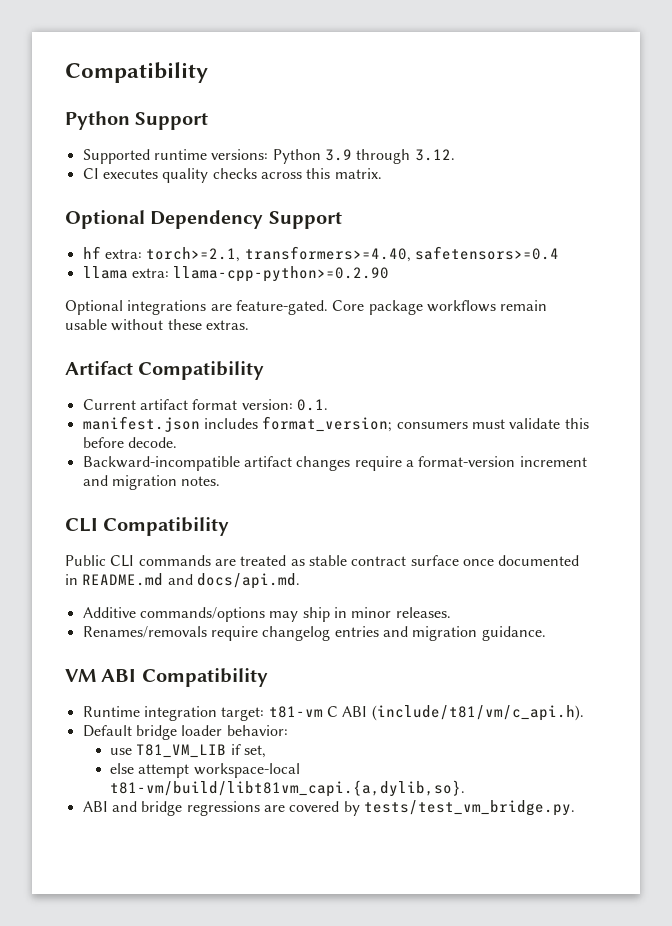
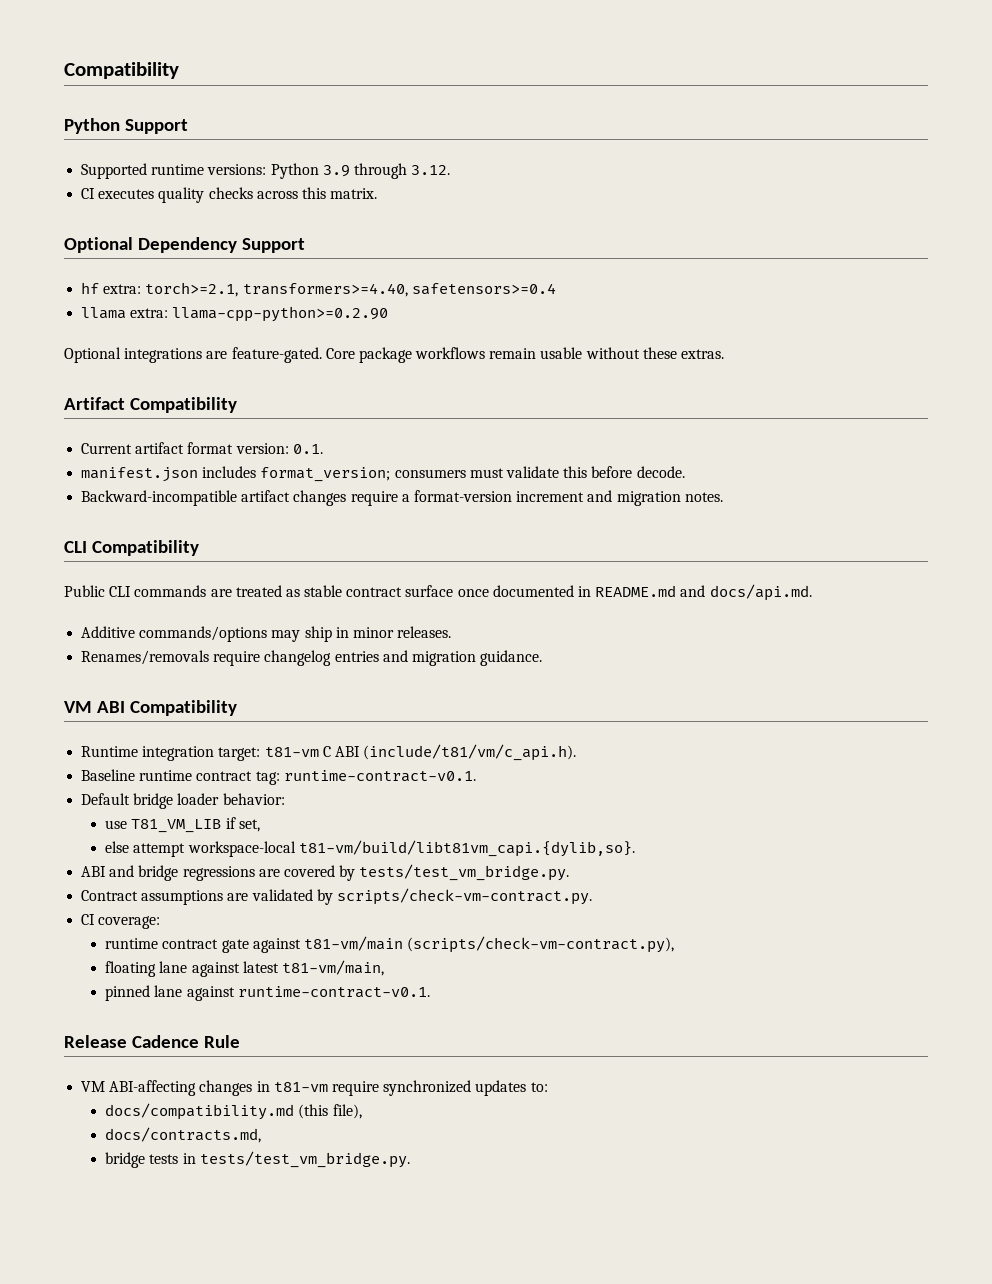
(584, 713) none -> [81,769,476,785] // Baseline runtime contract tag: runtime-contract-v0.1.
[110,780,466,797] t81-vm/build/libt81vm_capi.{a,dylib,so}. -> [298,840,635,857] t81-vm/build/libt81vm_capi.{dylib,so}.
(575, 808) none -> [81,888,592,905] [81,914,161,929] [105,936,675,953] [105,960,384,977] [105,985,430,1001] [64,1035,241,1048] [81,1080,548,1096] [105,1103,362,1120] [105,1127,262,1143] [105,1151,410,1168] // Contract assumptions are validated by scripts/check-vm-contract.py. // CI coverage: // runtime contract gate against t81-vm/main (scripts/check-vm-contract.py), // floating lane against latest t81-vm/main, // pinned lane against runtime-contract-v0.1. // Release Cadence Rule // VM ABI-affecting changes in t81-vm require synchronized updates to: // docs/compatibility.md (this file), // docs/contracts.md, // bridge tests in tests/test_vm_bridge.py.

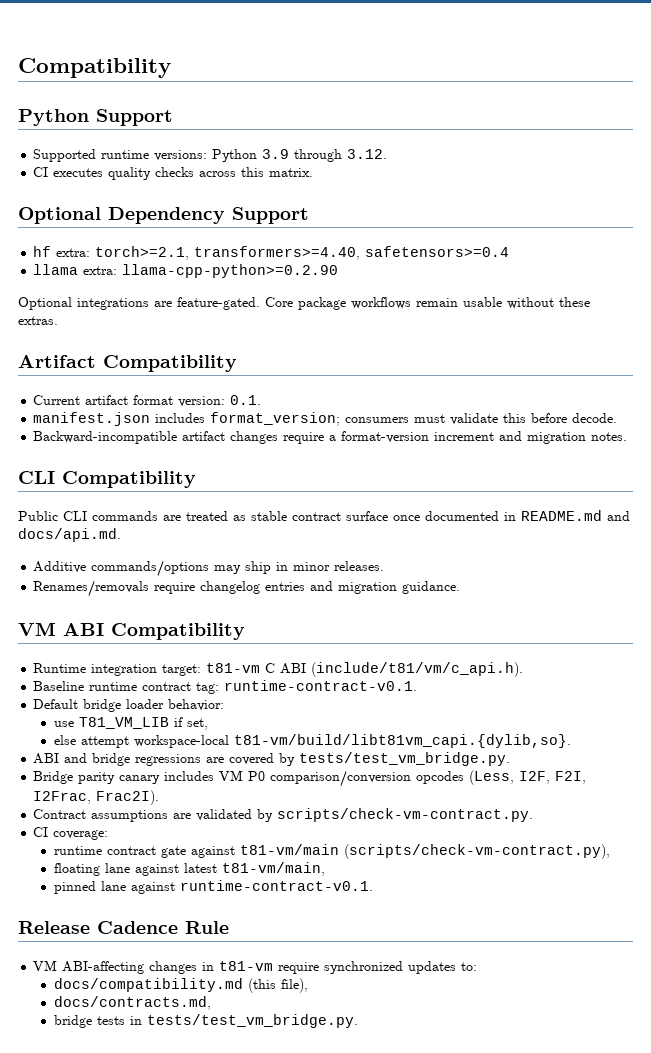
(570, 872) none -> [33,770,587,787] [33,790,160,805] // Bridge parity canary includes VM P0 comparison/conversion opcodes (Less, I2F, F2I, I2Frac, Frac2I).

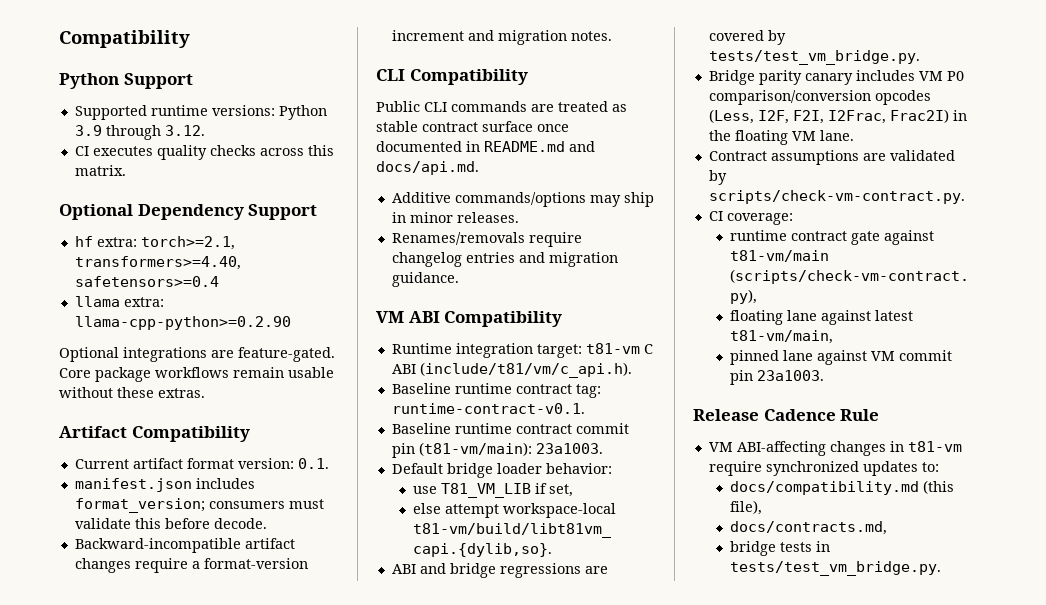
(418, 685) none -> [391,423,629,434] [391,442,603,458] // Baseline runtime contract commit pin (t81-vm/main): 23a1003.
[96,790,160,805] Frac2I). -> [889,109,967,123] [708,130,854,145] Frac2I) in the floating VM lane.
[179,880,373,891] runtime-contract-v0.1. -> [870,350,952,361] [729,370,824,385] VM commit pin 23a1003.

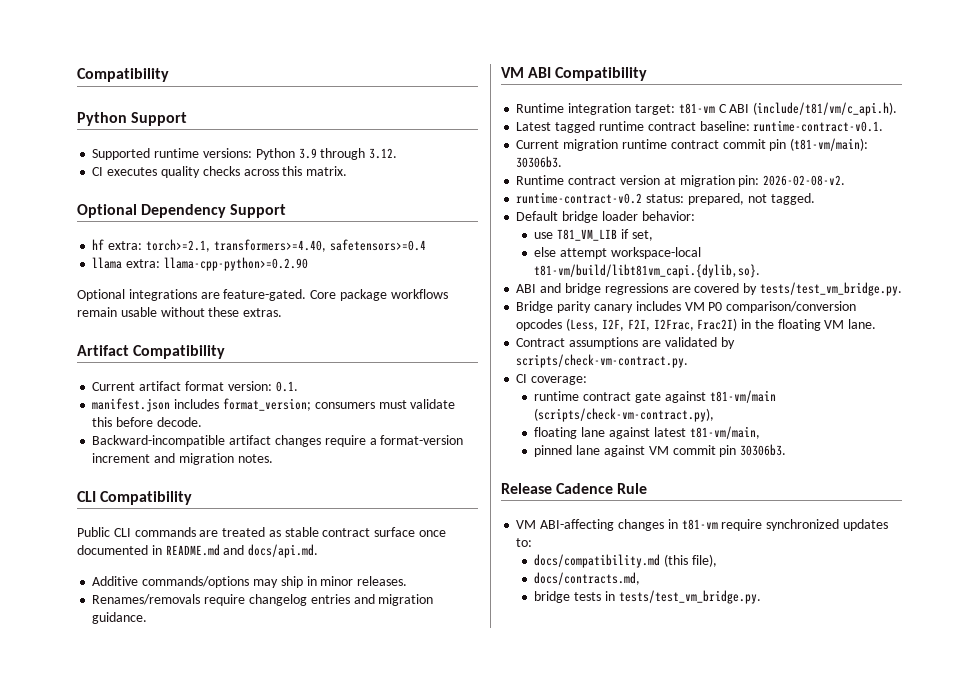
[391,383,601,398] Baseline runtime contract tag: -> [516,121,750,133] Latest tagged runtime contract baseline:
[391,423,451,434] Baseline -> [516,139,619,151] Current migration
[535,443,603,454] 23a1003. -> [516,156,563,168] [516,175,846,187] [516,192,815,205] 30306b3. // Runtime contract version at migration pin: 2026-02-08-v2. // runtime-contract-v0.2 status: prepared, not tagged.
[756,370,824,381] 23a1003. -> [740,444,787,456] 30306b3.

